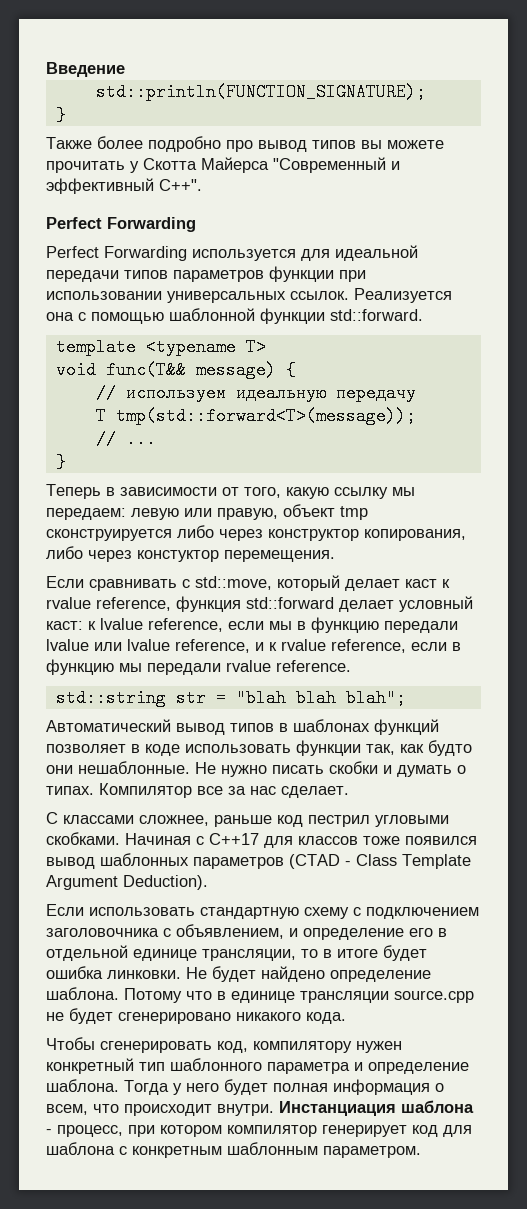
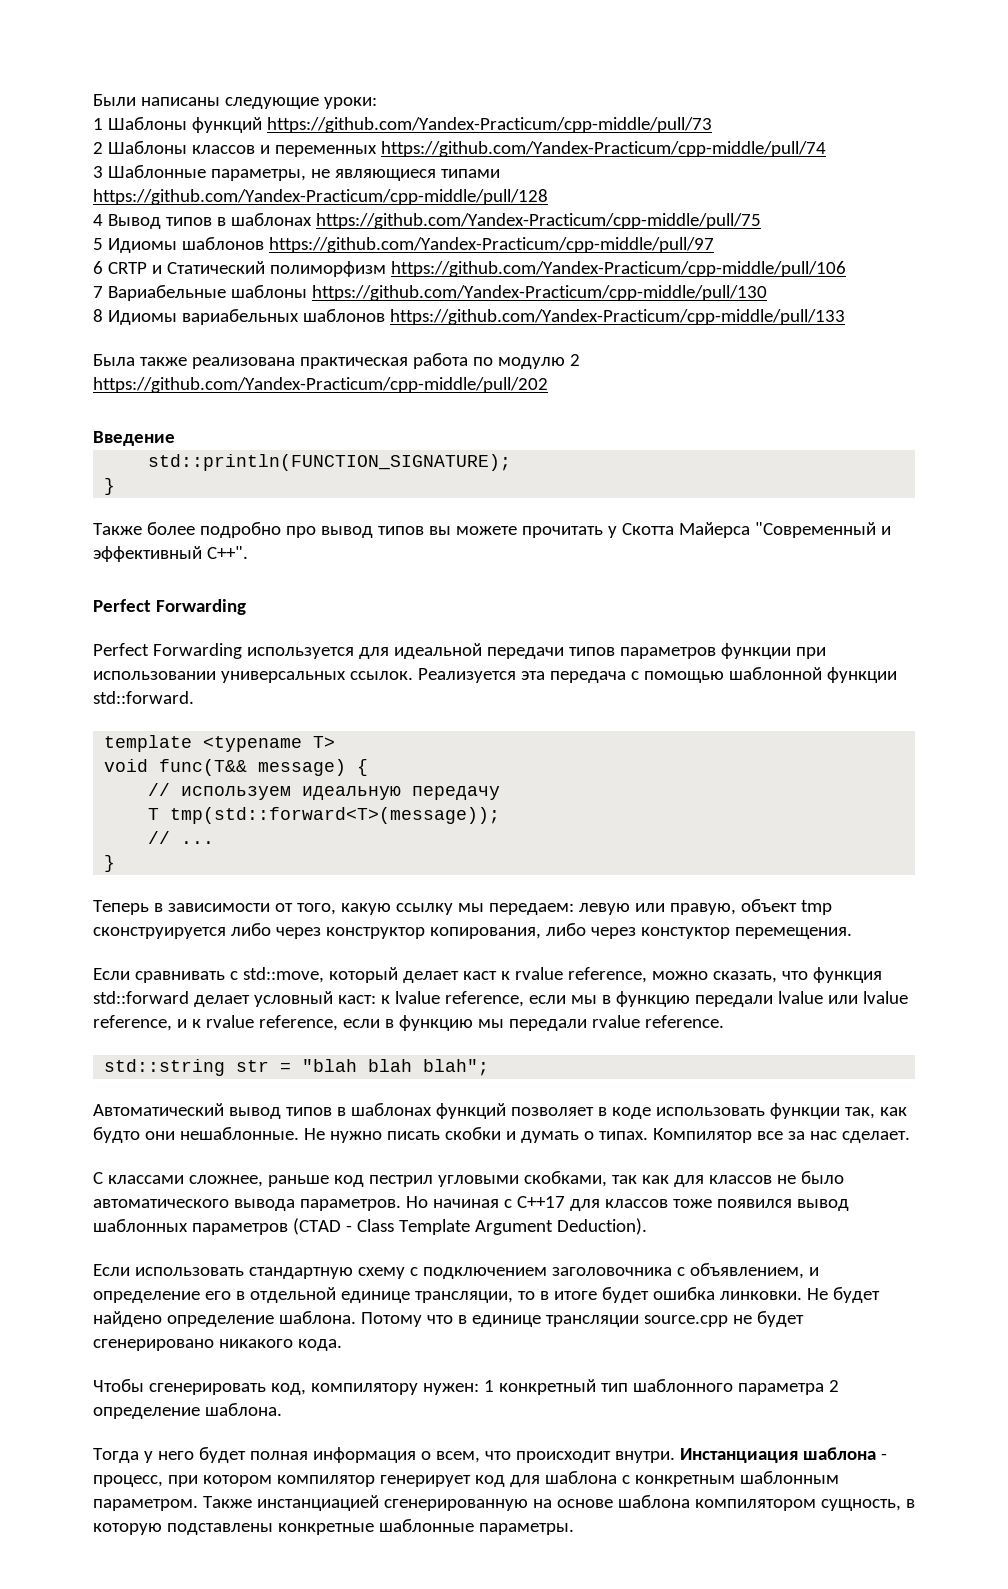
(46, 69) none -> [93,94,377,109] [93,117,712,133] [93,141,826,157] [93,165,500,181] [93,189,548,205] [93,213,761,229] [93,237,714,253] [93,261,846,277] [93,285,767,301] [93,309,845,325] [93,353,580,369] [93,377,548,393] Были написаны следующие уроки: // 1 Шаблоны функций https://github.com/Yandex-Practicum/cpp-middle/pull/73 // 2 Шаблоны классов и переменных https://github.com/Yandex-Practicum/cpp-middle/pull/74 // 3 Шаблонные параметры, не являющиеся типами https://github.com/Yandex-Practicum/cpp-middle/pull/128 // 4 Вывод типов в шаблонах https://github.com/Yandex-Practicum/cpp-middle/pull/75 // 5 Идиомы шаблонов https://github.com/Yandex-Practicum/cpp-middle/pull/97 // 6 CRTP и Статический полиморфизм https://github.com/Yandex-Practicum/cpp-middle/pull/106 // 7 Вариабельные шаблоны https://github.com/Yandex-Practicum/cpp-middle/pull/130 // 8 Идиомы вариабельных шаблонов https://github.com/Yandex-Practicum/cpp-middle/pull/133 // Была также реализована практическая работа по модулю 2 https://github.com/Yandex-Practicum/cpp-middle/pull/202 //
[46,312,74,321] она -> [520,671,626,683] эта передача
(171, 604) none -> [651,971,808,983] можно сказать, что
[46,832,191,845] скобками. Начиная -> [523,1171,844,1187] [93,1196,499,1211] скобками, так как для классов не было автоматического вывода параметров. Но начиная
[356,1041,402,1053] нужен -> [422,1380,494,1395] нужен: 1
[354,1062,469,1074] [46,1079,119,1092] и определение шаблона. -> [828,1380,839,1392] [93,1403,282,1419] 2 определение шаблона. //
(421, 1152) none -> [202,1495,915,1511] [93,1519,574,1535] Также инстанциацией сгенерированную на основе шаблона компилятором сущность, в которую подставлены конкретные шаблонные параметры.

